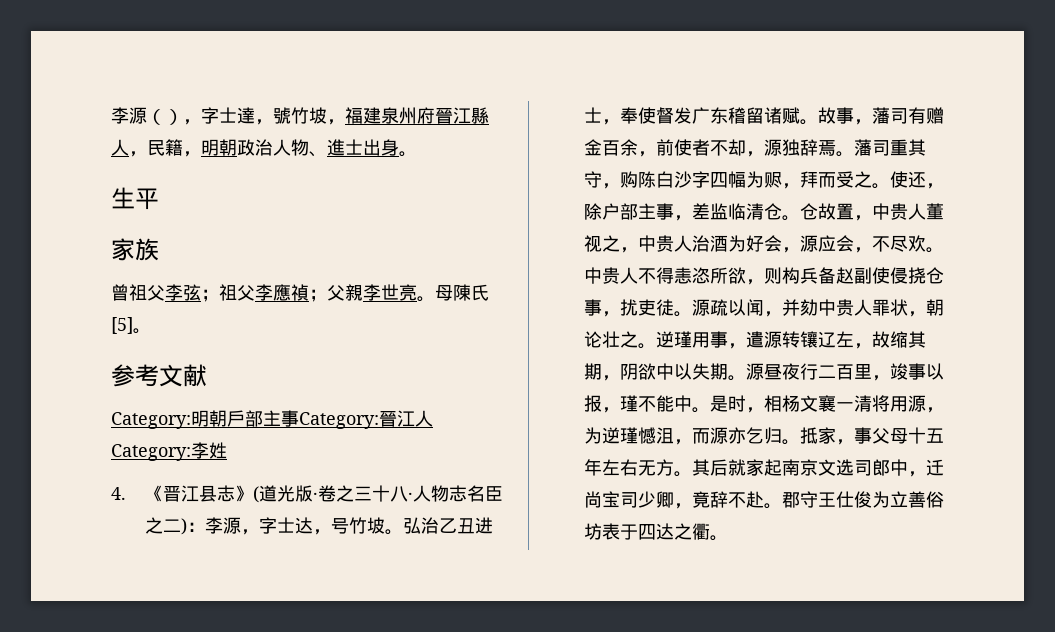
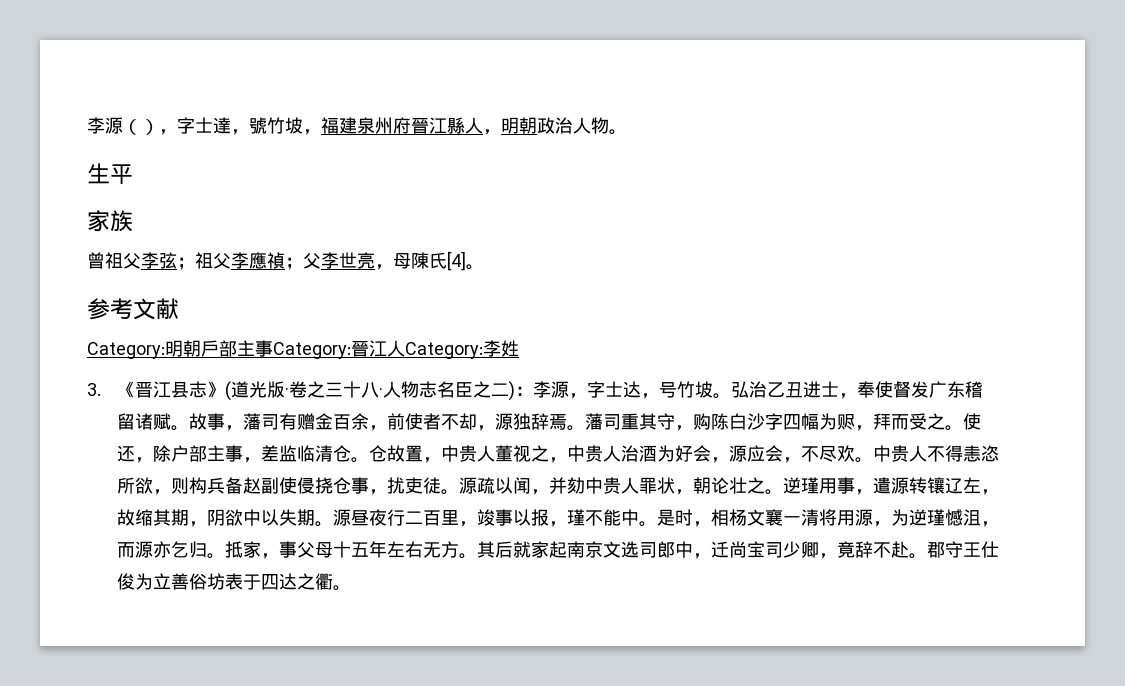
[147,139,201,157] 民籍， -> (501, 132) none
[309,139,399,157] 、進士出身 -> (609, 125) none
[345,284,489,302] [111,317,133,334] 親李世亮。母陳氏[5] -> [321,251,466,271] 李世亮，母陳氏[4]
[111,487,126,500] 4. -> [87,383,101,396] 3.

